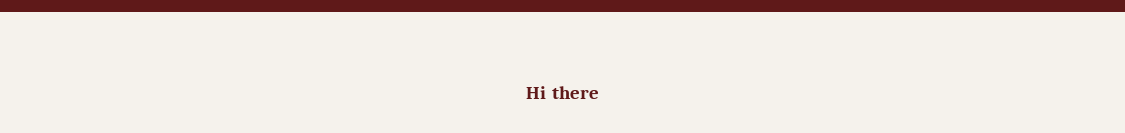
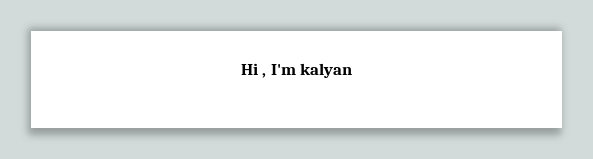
[551,86,599,99] there -> [262,63,353,78] , I'm kalyan

